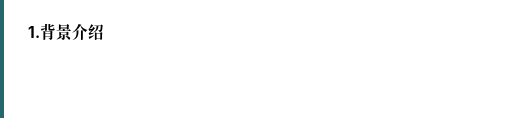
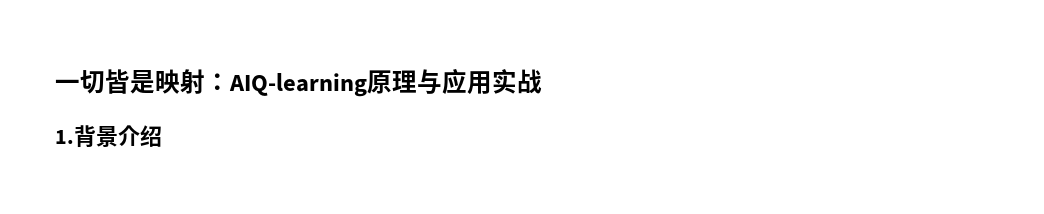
(28, 32) none -> [55,68,542,97] 一切皆是映射：AIQ-learning原理与应用实战 //

